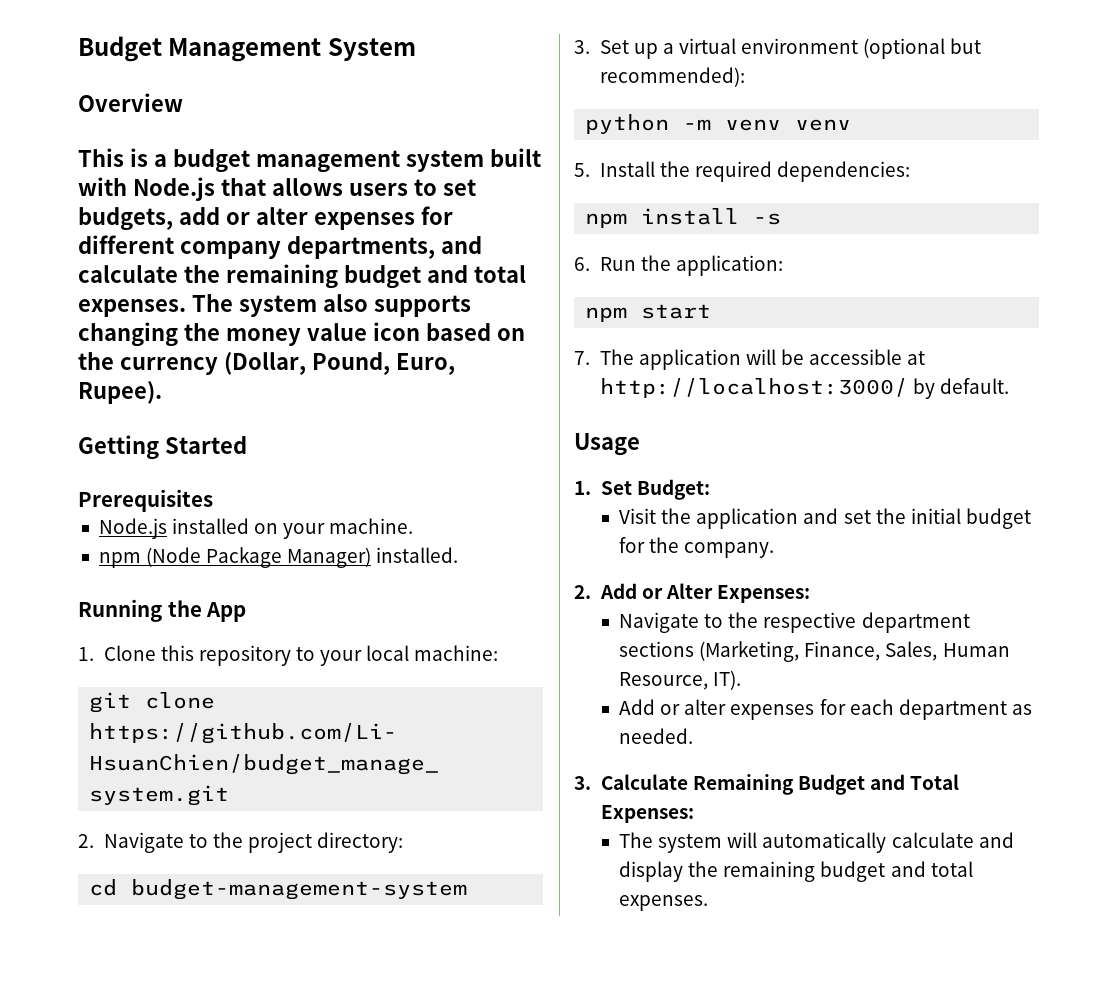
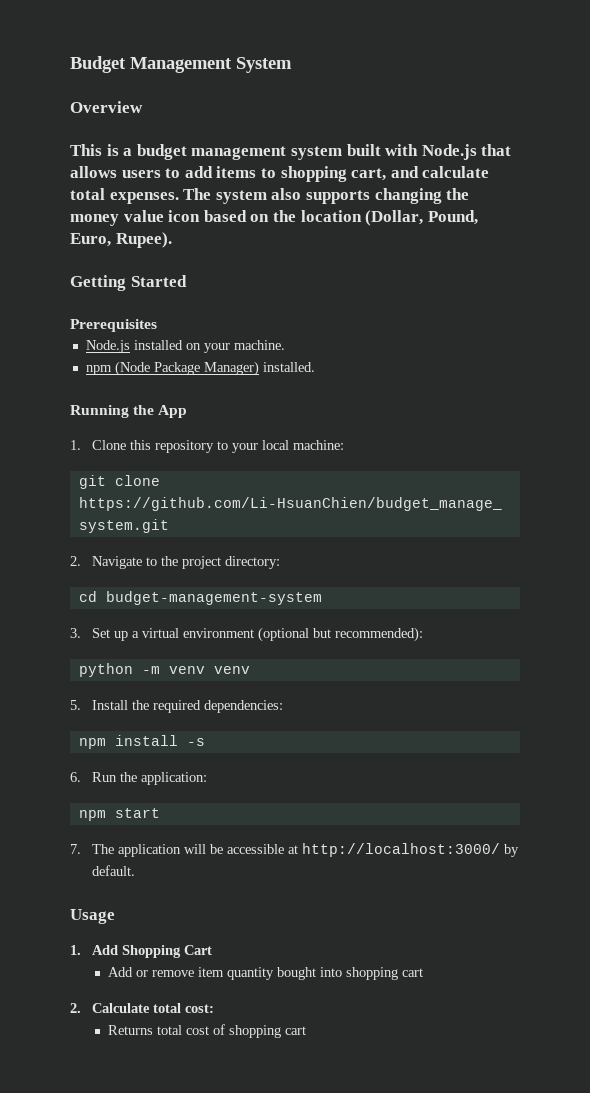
[442,179,476,196] [78,206,453,231] [78,235,482,259] [78,264,468,289] set budgets, add or alter expenses for different company departments, and calculate the remaining budget and -> [184,166,490,182] add items to shopping cart, and calculate
[119,357,218,375] currency -> [300,210,362,222] location
[600,479,710,500] [619,508,1031,529] [619,537,775,558] [574,583,810,603] [619,612,970,633] [619,641,1010,662] [619,670,742,690] [619,699,1032,720] [619,728,694,744] [574,774,960,795] [600,805,694,823] [619,832,1014,853] [619,861,973,882] [619,895,709,911] Set Budget: // Visit the application and set the initial budget for the company. // 2. Add or Alter Expenses: // Navigate to the respective department sections (Marketing, Finance, Sales, Human Resource, IT). // Add or alter expenses for each department as needed. // 3. Calculate Remaining Budget and Total Expenses: // The system will automatically calculate and display the remaining budget and total expenses. -> [91,945,212,958] [107,967,423,980] [70,1003,214,1013] [107,1024,306,1038] Add Shopping Cart // Add or remove item quantity bought into shopping cart // 2. Calculate total cost: // Returns total cost of shopping cart

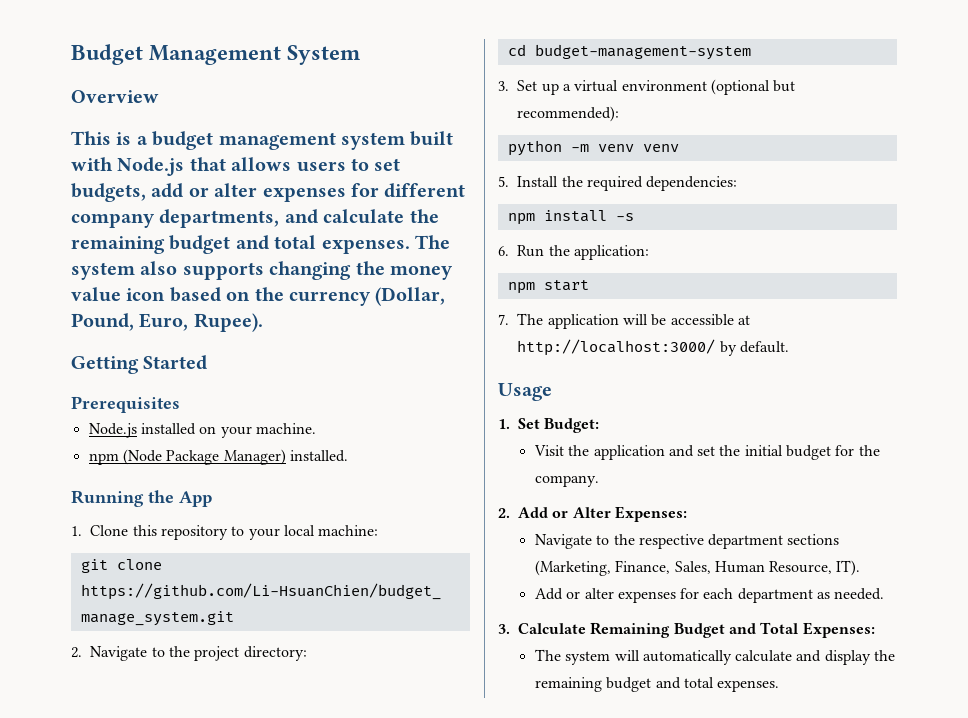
[184,166,490,182] add items to shopping cart, and calculate -> [374,158,401,171] [71,183,466,202] [71,209,439,228] [71,235,269,254] set budgets, add or alter expenses for different company departments, and calculate the remaining budget and
[300,210,362,222] location -> [289,291,371,306] currency
[91,945,212,958] [107,967,423,980] [70,1003,214,1013] [107,1024,306,1038] Add Shopping Cart // Add or remove item quantity bought into shopping cart // 2. Calculate total cost: // Returns total cost of shopping cart -> [518,418,600,433] [533,445,880,460] [534,475,599,487] [498,506,687,522] [534,534,840,549] [534,560,861,576] [534,588,885,603] [498,622,875,638] [534,649,896,665] [534,677,780,692] Set Budget: // Visit the application and set the initial budget for the company. // 2. Add or Alter Expenses: // Navigate to the respective department sections (Marketing, Finance, Sales, Human Resource, IT). // Add or alter expenses for each department as needed. // 3. Calculate Remaining Budget and Total Expenses: // The system will automatically calculate and display the remaining budget and total expenses.

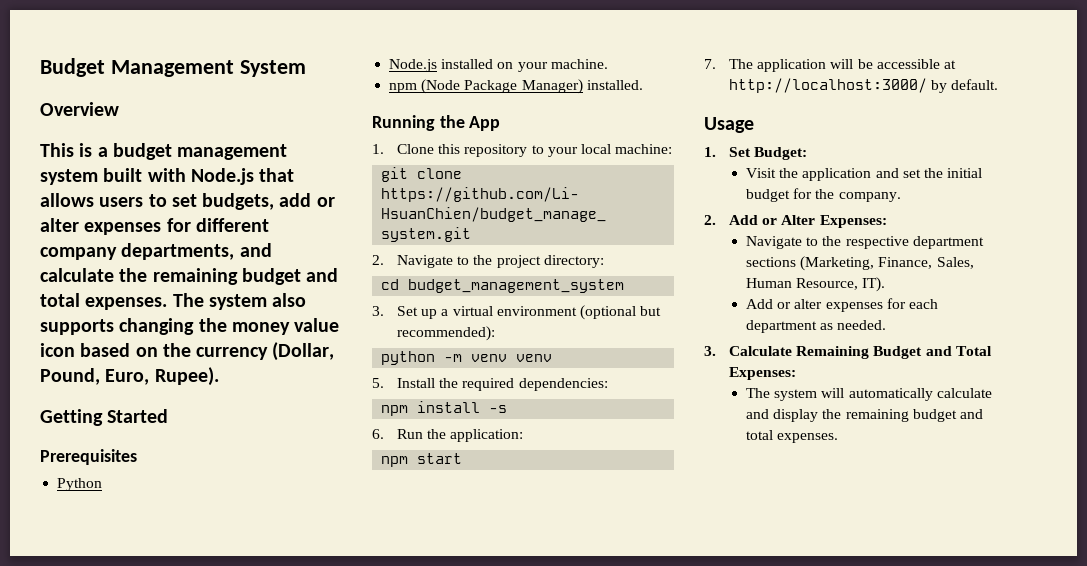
(180, 404) none -> [57,478,103,491] // Python
[534,44,751,60] budget-management-system -> [408,279,625,293] budget_management_system

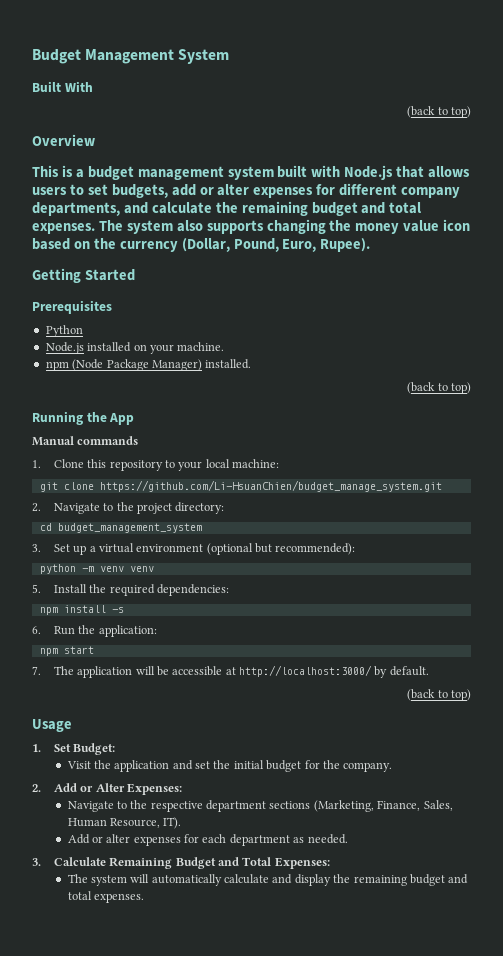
(306, 68) none -> [32,81,93,92] [407,106,471,118] // Built With // (back to top)
(643, 85) none -> [407,382,471,394] // (back to top)
(501, 123) none -> [32,436,139,446] // Manual commands
(999, 84) none -> [407,689,471,701] // (back to top)

